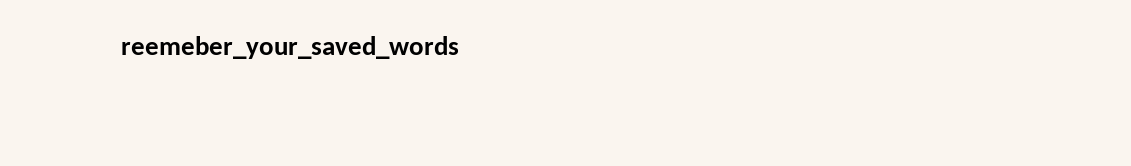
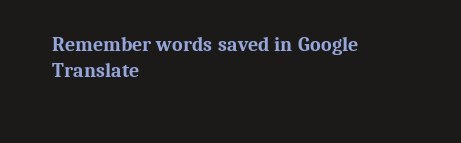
[121,36,459,59] reemeber_your_saved_words -> [52,36,358,55] [52,62,139,77] Remember words saved in Google Translate

